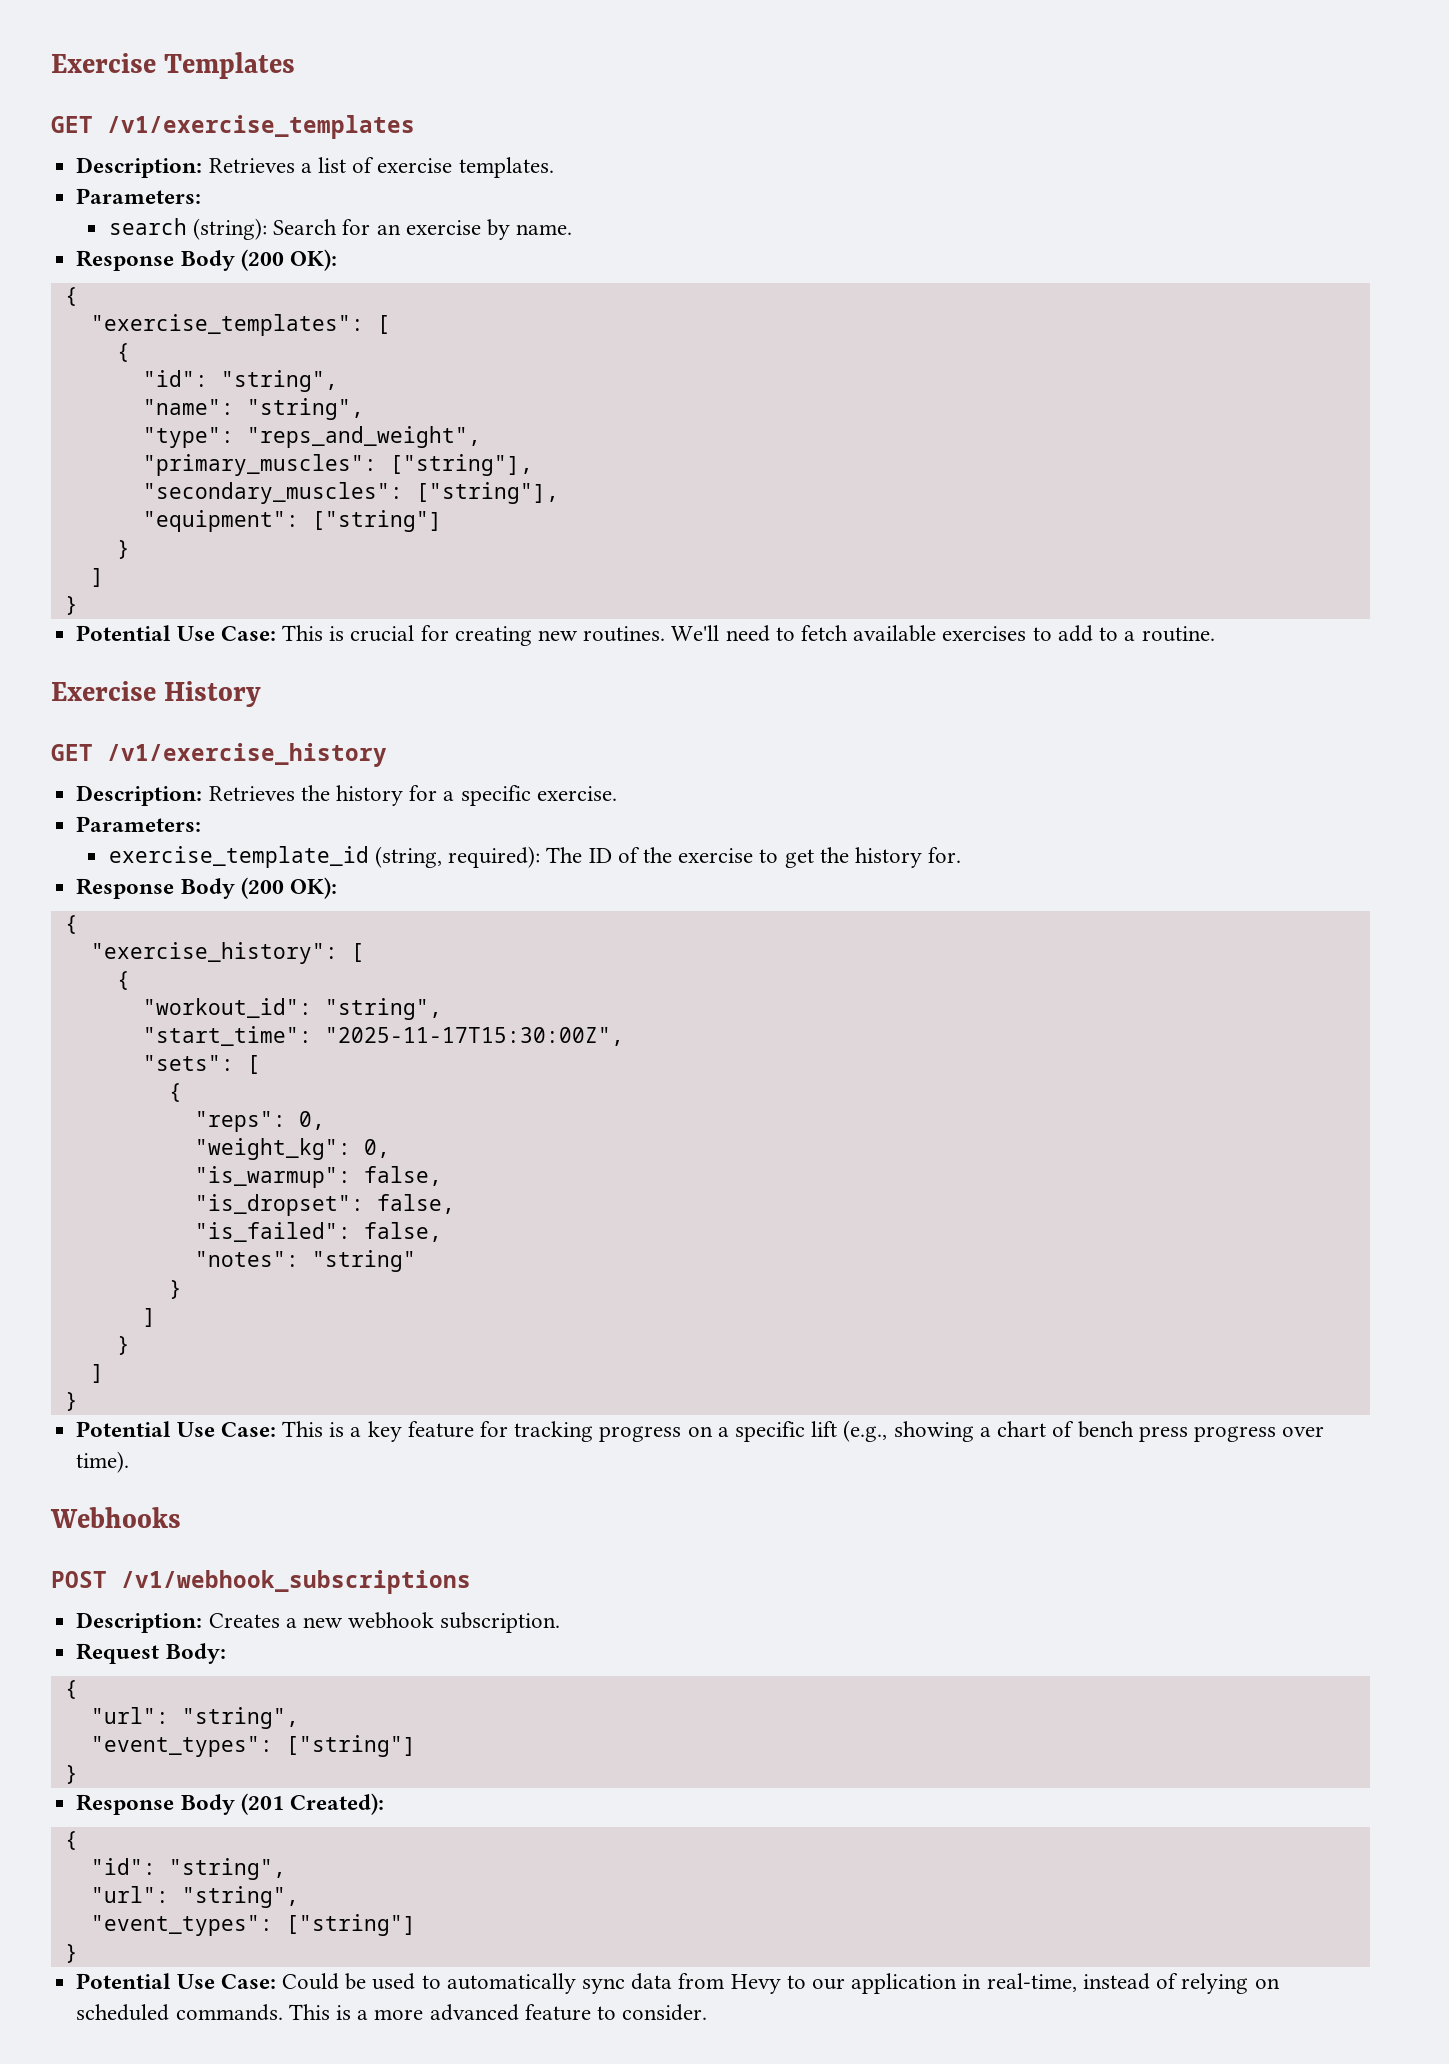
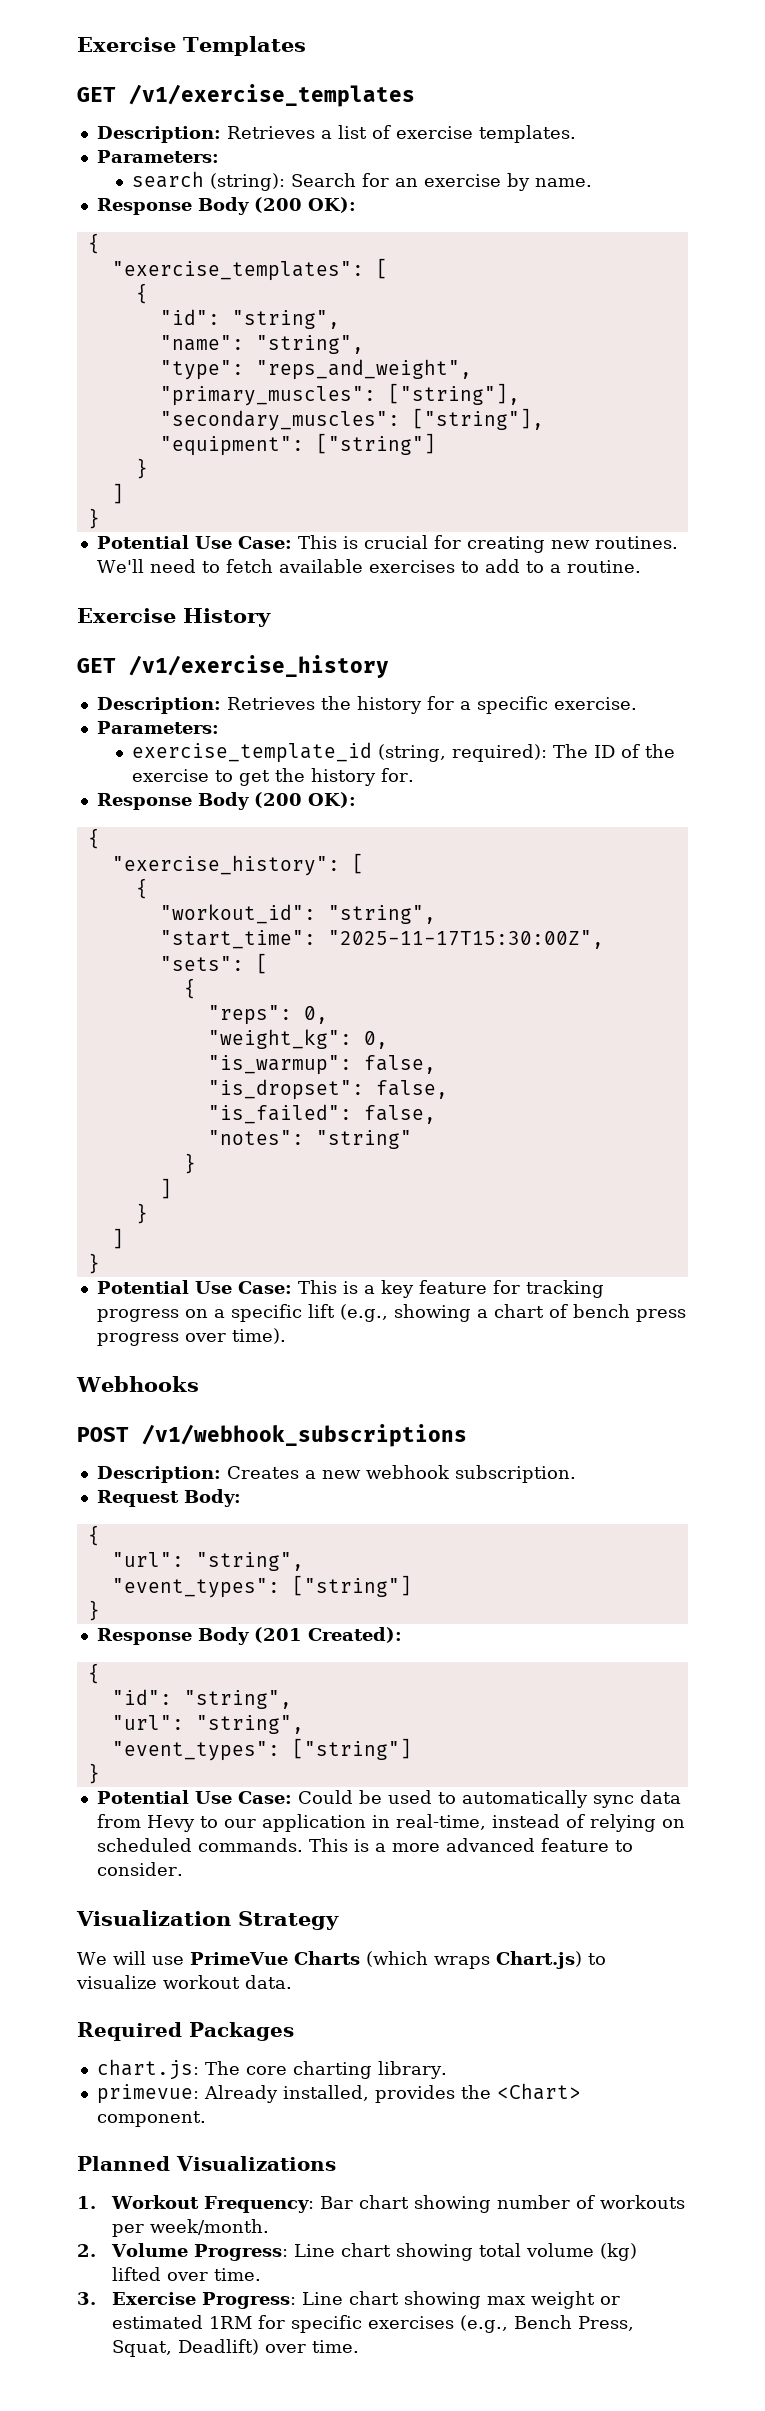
(708, 2012) none -> [76,1910,339,1930] [77,1951,606,1969] [76,1975,292,1989] [77,2022,294,2041] [96,2059,447,2080] [96,2083,581,2104] [96,2111,206,2127] [77,2156,336,2171] [77,2195,685,2213] [111,2219,269,2237] [77,2243,637,2261] [111,2267,261,2281] [77,2291,620,2309] [111,2315,634,2333] [111,2339,359,2357] // Visualization Strategy // We will use PrimeVue Charts (which wraps Chart.js) to visualize workout data. // Required Packages // chart.js: The core charting library. // primevue: Already installed, provides the <Chart> component. // Planned Visualizations // 1. Workout Frequency: Bar chart showing number of workouts per week/month. // 2. Volume Progress: Line chart showing total volume (kg) lifted over time. // 3. Exercise Progress: Line chart showing max weight or estimated 1RM for specific exercises (e.g., Bench Press, Squat, Deadlift) over time.

